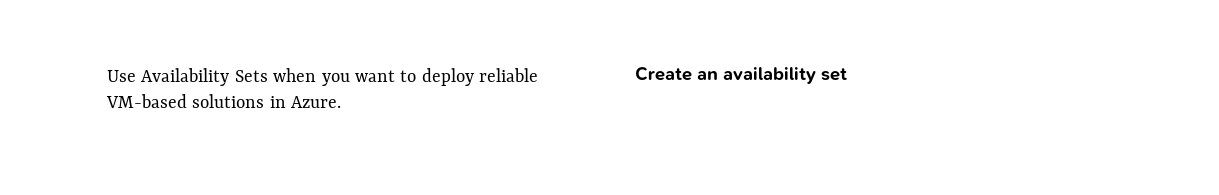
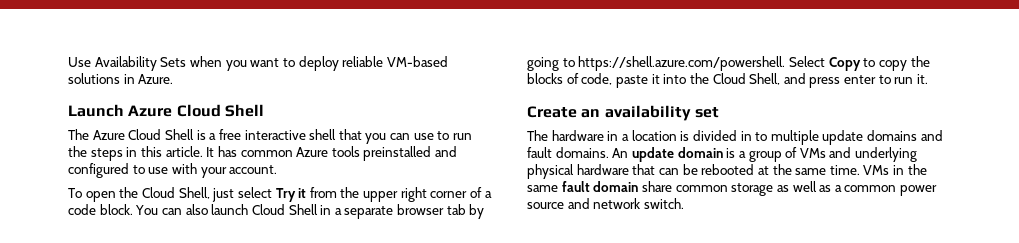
[635,66,847,84] Create an availability set -> [68,104,264,117] [68,129,473,144] [68,146,458,161] [68,163,278,178] [68,187,492,202] [68,204,485,219] [527,56,930,71] [527,73,929,88] [527,105,719,121] [527,130,943,145] [527,147,918,162] [527,164,927,179] [527,181,938,196] [527,198,684,209] Launch Azure Cloud Shell // The Azure Cloud Shell is a free interactive shell that you can use to run the steps in this article. It has common Azure tools preinstalled and configured to use with your account. // To open the Cloud Shell, just select Try it from the upper right corner of a code block. You can also launch Cloud Shell in a separate browser tab by going to https://shell.azure.com/powershell. Select Copy to copy the blocks of code, paste it into the Cloud Shell, and press enter to run it. // Create an availability set // The hardware in a location is divided in to multiple update domains and fault domains. An update domain is a group of VMs and underlying physical hardware that can be rebooted at the same time. VMs in the same fault domain share common storage as well as a common power source and network switch.

